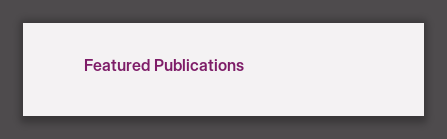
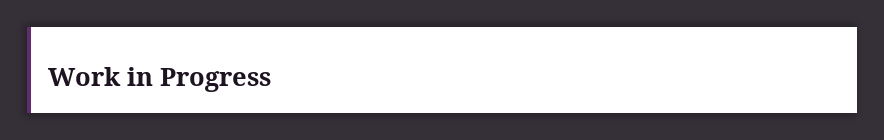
[84,59,245,71] Featured Publications -> [48,67,271,92] Work in Progress

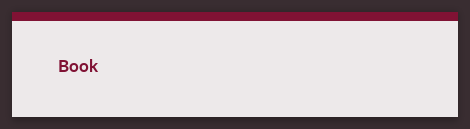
[48,67,271,92] Work in Progress -> [58,59,99,72] Book

